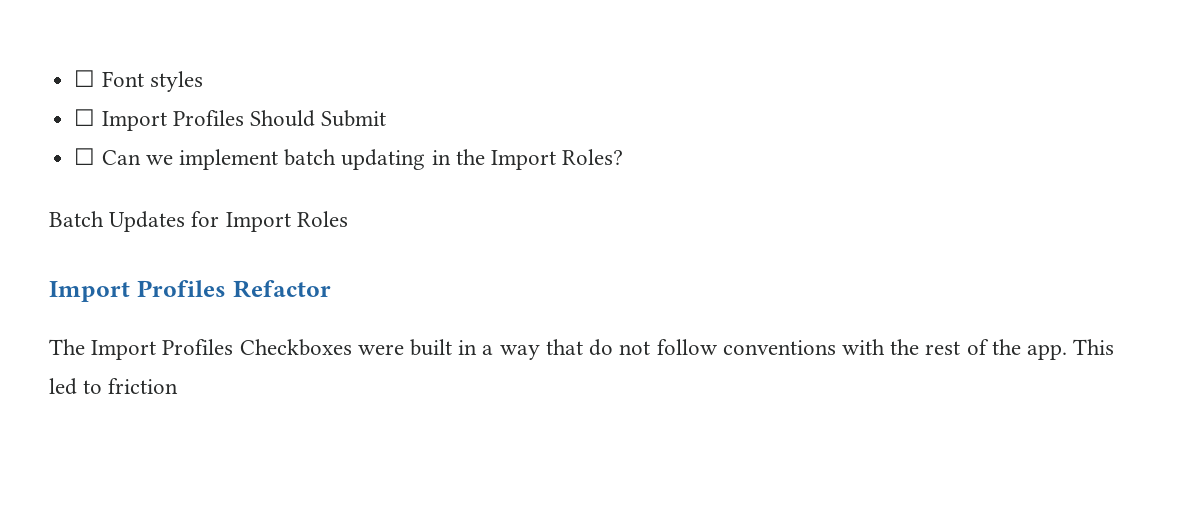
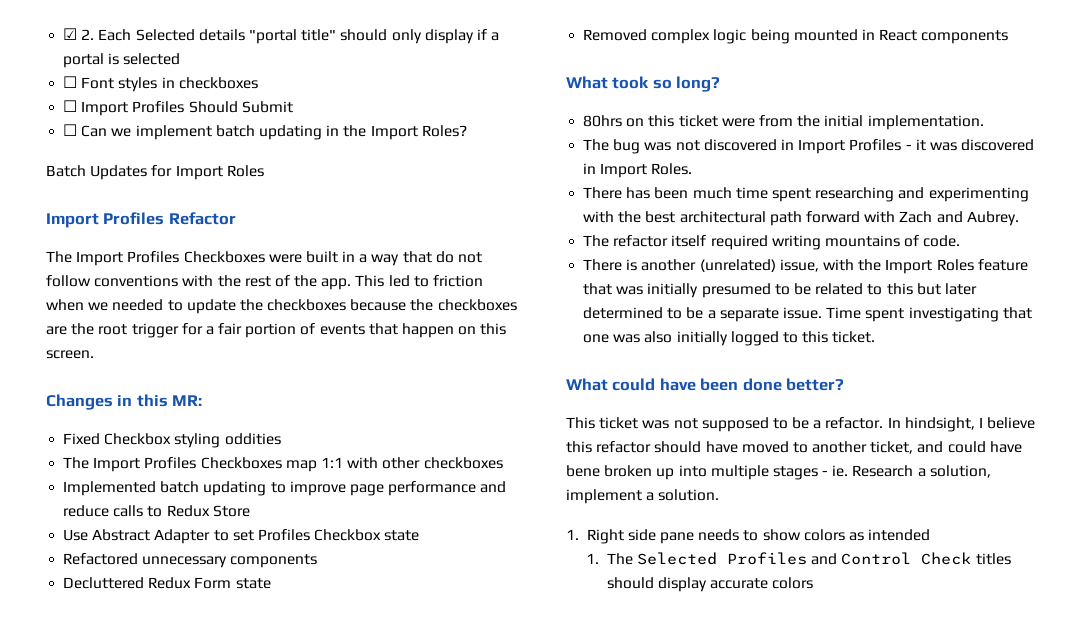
(74, 78) none -> [63,28,500,44] [63,53,181,68] ☑ 2. Each Selected details "portal title" should only display if a portal is selected //
(203, 81) none -> [161,77,258,89] in checkboxes
(179, 386) none -> [46,299,517,314] [46,323,507,338] [46,350,94,359] [46,394,203,410] [63,433,281,448] [63,457,503,472] [63,481,507,496] [63,505,250,517] [63,529,420,544] [63,553,318,568] [63,577,271,589] [583,29,1009,44] [566,76,721,92] [583,115,984,130] [583,139,1035,154] [583,163,693,178] [583,187,1029,202] [583,211,1019,226] [583,235,961,250] [583,259,1028,274] [583,283,977,298] [583,307,1032,322] [583,331,876,346] [566,378,845,391] [566,417,1036,432] [566,441,1022,454] [566,465,991,480] [566,489,720,504] [566,529,931,544] [586,552,1011,565] [606,577,814,592] when we needed to update the checkboxes because the checkboxes are the root trigger for a fair portion of events that happen on this screen. // Changes in this MR: // Fixed Checkbox styling oddities // The Import Profiles Checkboxes map 1:1 with other checkboxes // Implemented batch updating to improve page performance and reduce calls to Redux Store // Use Abstract Adapter to set Profiles Checkbox state // Refactored unnecessary components // Decluttered Redux Form state // Removed complex logic being mounted in React components // What took so long? // 80hrs on this ticket were from the initial implementation. // The bug was not discovered in Import Profiles - it was discovered in Import Roles. // There has been much time spent researching and experimenting with the best architectural path forward with Zach and Aubrey. // The refactor itself required writing mountains of code. // There is another (unrelated) issue, with the Import Roles feature that was initially presumed to be related to this but later determined to be a separate issue. Time spent investigating that one was also initially logged to this ticket. // What could have been done better? // This ticket was not supposed to be a refactor. In hindsight, I believe this refactor should have moved to another ticket, and could have bene broken up into multiple stages - ie. Research a solution, implement a solution. // 1. Right side pane needs to show colors as intended // 1. The Selected Profiles and Control Check titles should display accurate colors

